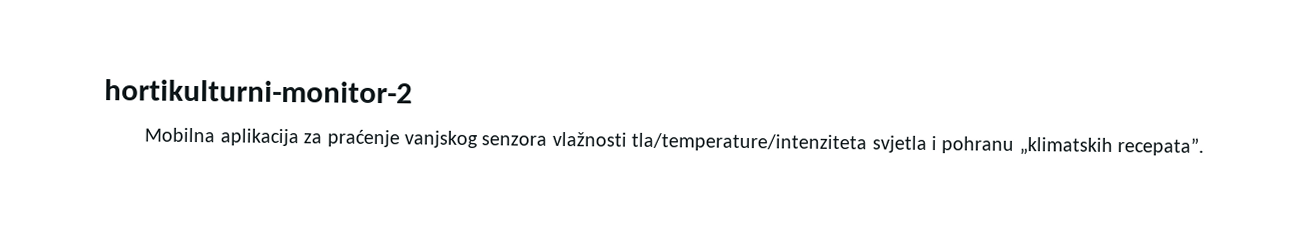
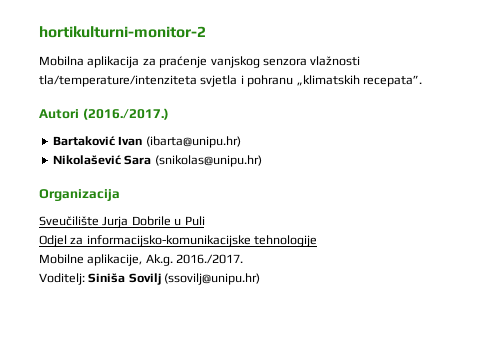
(1205, 146) none -> [39,108,169,120] [52,136,241,148] [52,155,262,167] [39,189,120,201] [39,216,205,228] [39,235,318,247] [39,254,244,266] [39,273,261,285] // Autori (2016./2017.) // Bartaković Ivan (ibarta@unipu.hr) // Nikolašević Sara (snikolas@unipu.hr) // Organizacija // Sveučilište Jurja Dobrile u Puli // Odjel za informacijsko-komunikacijske tehnologije // Mobilne aplikacije, Ak.g. 2016./2017. // Voditelj: Siniša Sovilj (ssovilj@unipu.hr)

